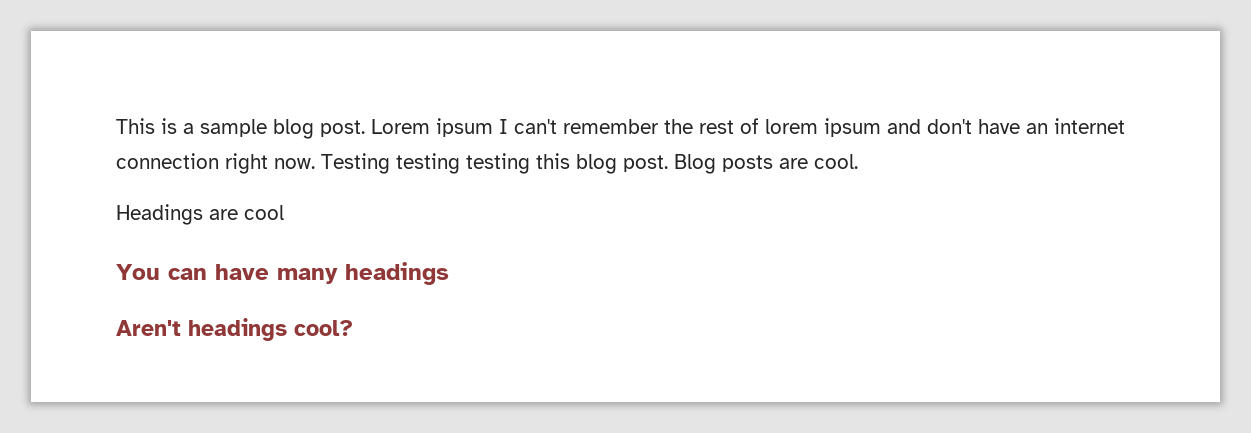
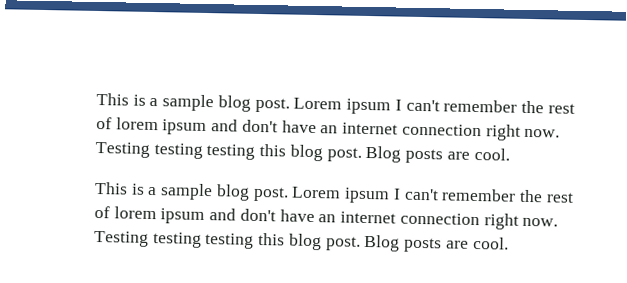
[116,204,284,225] [116,262,449,285] [116,318,353,341] Headings are cool // You can have many headings // Aren't headings cool? -> [94,181,574,204] [94,205,559,230] [94,230,509,253] This is a sample blog post. Lorem ipsum I can't remember the rest of lorem ipsum and don't have an internet connection right now. Testing testing testing this blog post. Blog posts are cool.

